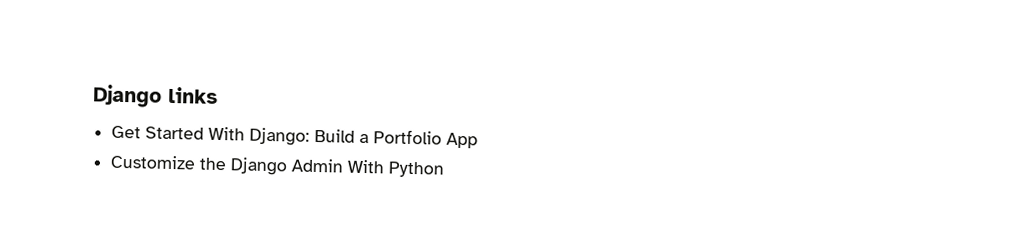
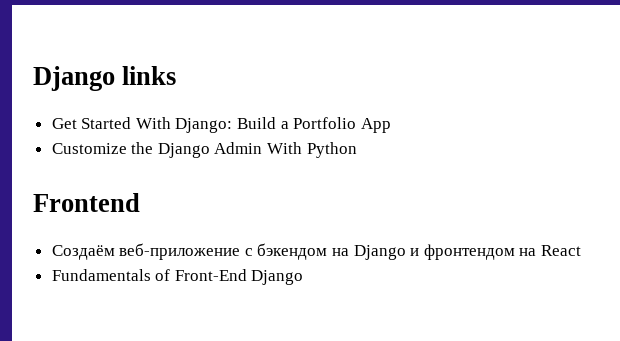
(445, 169) none -> [33,193,140,212] [51,243,582,260] [51,269,304,285] // Frontend // Создаём веб-приложение с бэкендом на Django и фронтендом на React // Fundamentals of Front-End Django

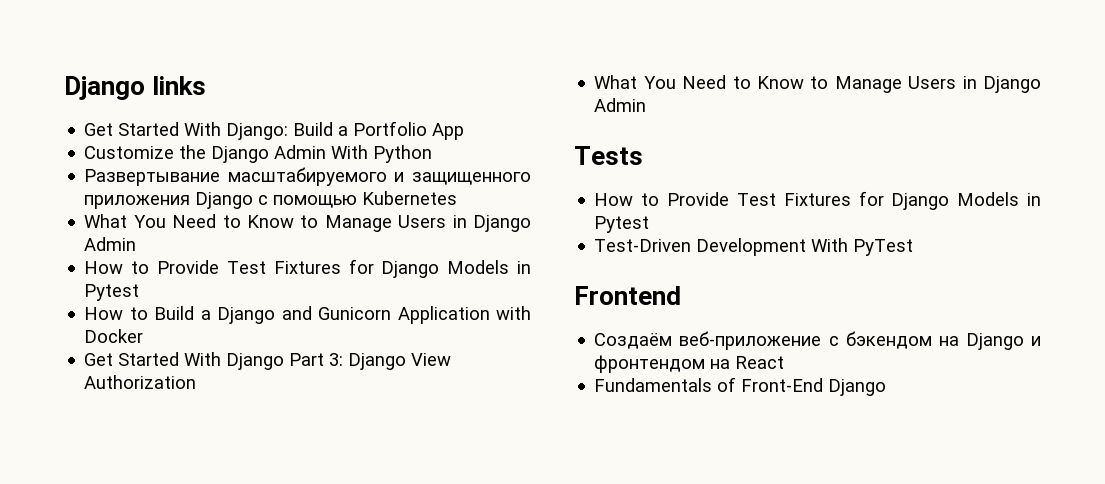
(357, 150) none -> [84,167,531,186] [84,191,458,209] [84,214,531,232] [84,237,137,251] [84,259,531,278] [84,284,140,301] [84,306,531,324] [84,329,144,343] [84,352,452,370] [84,375,197,389] [594,75,1041,93] [594,98,647,112] [574,146,643,165] [594,191,1041,210] [594,216,650,233] [594,238,914,256] // Развертывание масштабируемого и защищенного приложения Django с помощью Kubernetes // What You Need to Know to Manage Users in Django Admin // How to Provide Test Fixtures for Django Models in Pytest // How to Build a Django and Gunicorn Application with Docker // Get Started With Django Part 3: Django View Authorization // What You Need to Know to Manage Users in Django Admin // Tests // How to Provide Test Fixtures for Django Models in Pytest // Test-Driven Development With PyTest

